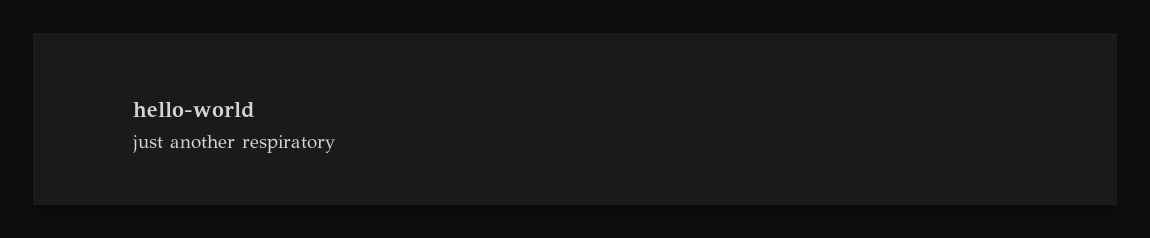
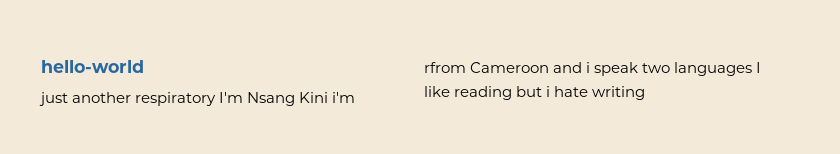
(335, 144) none -> [219,92,356,106] [424,62,762,76] [424,86,646,100] I'm Nsang Kini i'm rfrom Cameroon and i speak two languages I like reading but i hate writing

